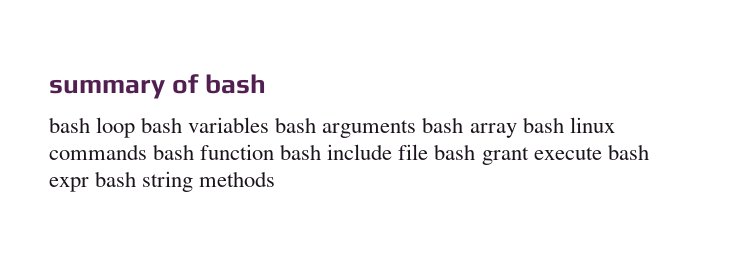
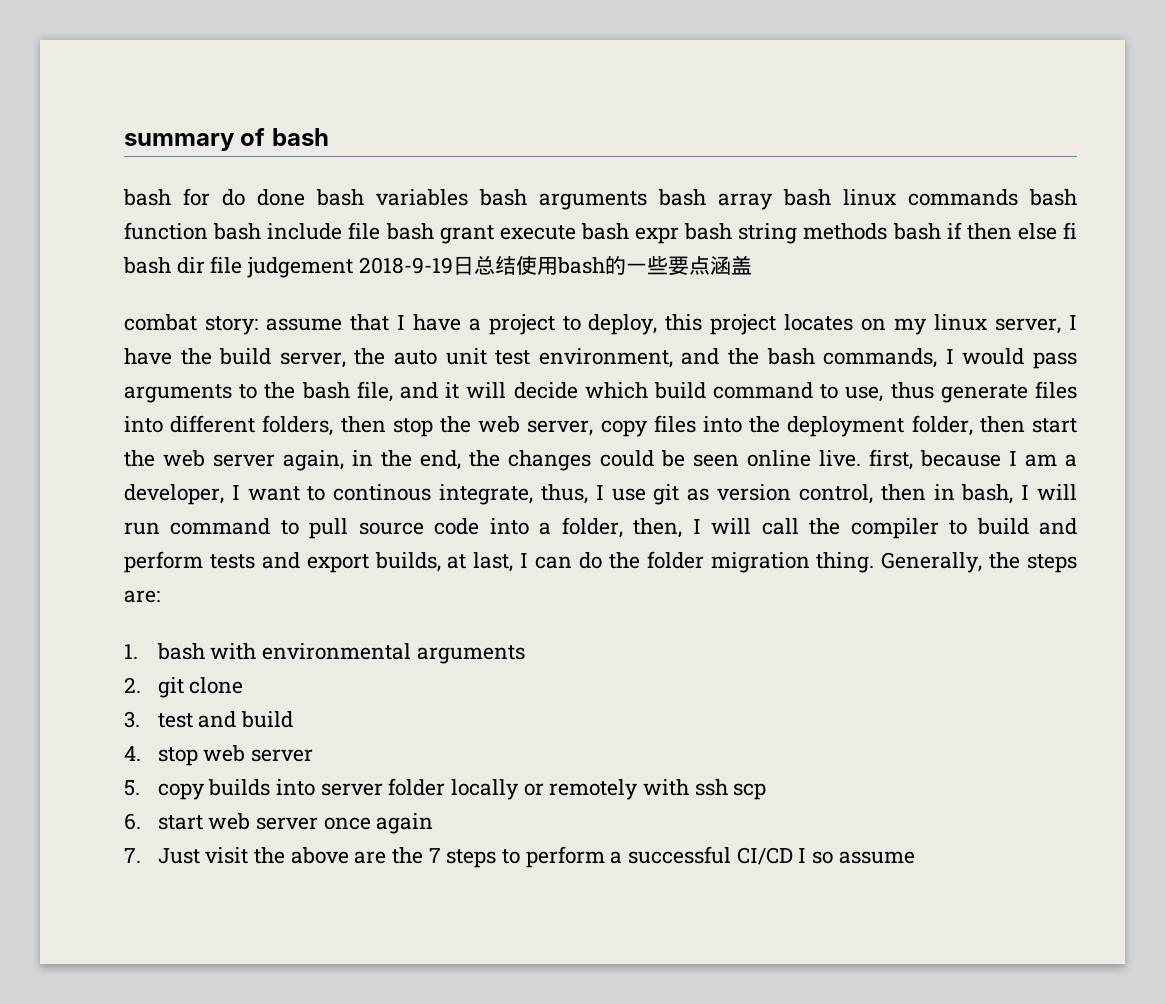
[96,117,136,138] loop -> [183,188,305,206] for do done
(276, 179) none -> [892,222,1077,240] [123,255,752,278] [124,314,1078,335] [124,348,1078,369] [124,381,1077,403] [124,415,1078,437] [124,449,1077,471] [124,484,1078,505] [124,517,1078,539] [124,551,1077,573] [124,590,160,603] [124,643,525,664] [124,677,244,698] [124,711,293,728] [124,745,313,766] [124,778,767,800] [124,813,434,834] [124,846,915,868] bash if then else fi bash dir file judgement 2018-9-19日总结使用bash的一些要点涵盖 // combat story: assume that I have a project to deploy, this project locates on my linux server, I have the build server, the auto unit test environment, and the bash commands, I would pass arguments to the bash file, and it will decide which build command to use, thus generate files into different folders, then stop the web server, copy files into the deployment folder, then start the web server again, in the end, the changes could be seen online live. first, because I am a developer, I want to continous integrate, thus, I use git as version control, then in bash, I will run command to pull source code into a folder, then, I will call the compiler to build and perform tests and export builds, at last, I can do the folder migration thing. Generally, the steps are: // 1. bash with environmental arguments // 2. git clone // 3. test and build // 4. stop web server // 5. copy builds into server folder locally or remotely with ssh scp // 6. start web server once again // 7. Just visit the above are the 7 steps to perform a successful CI/CD I so assume

